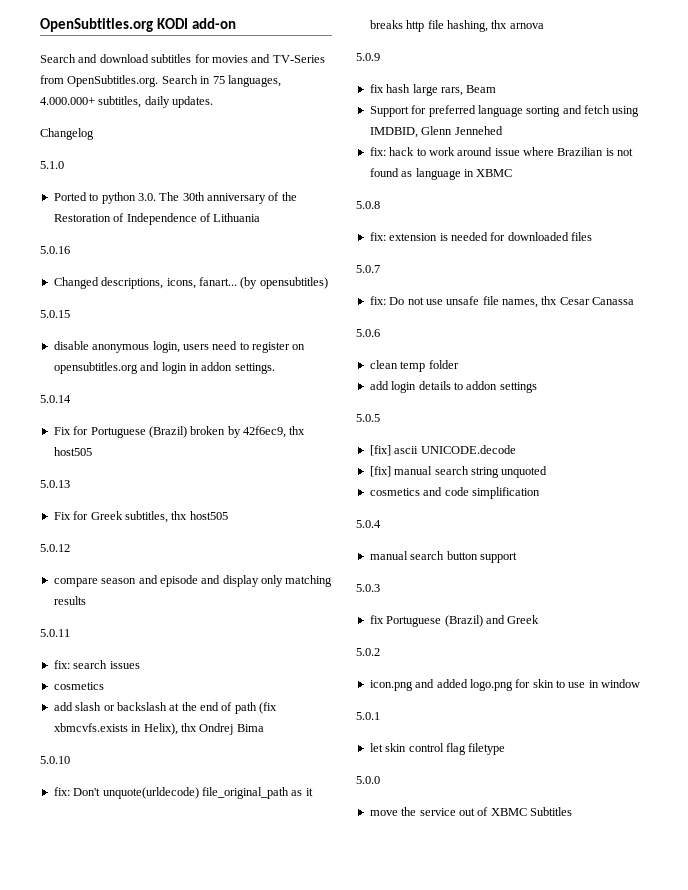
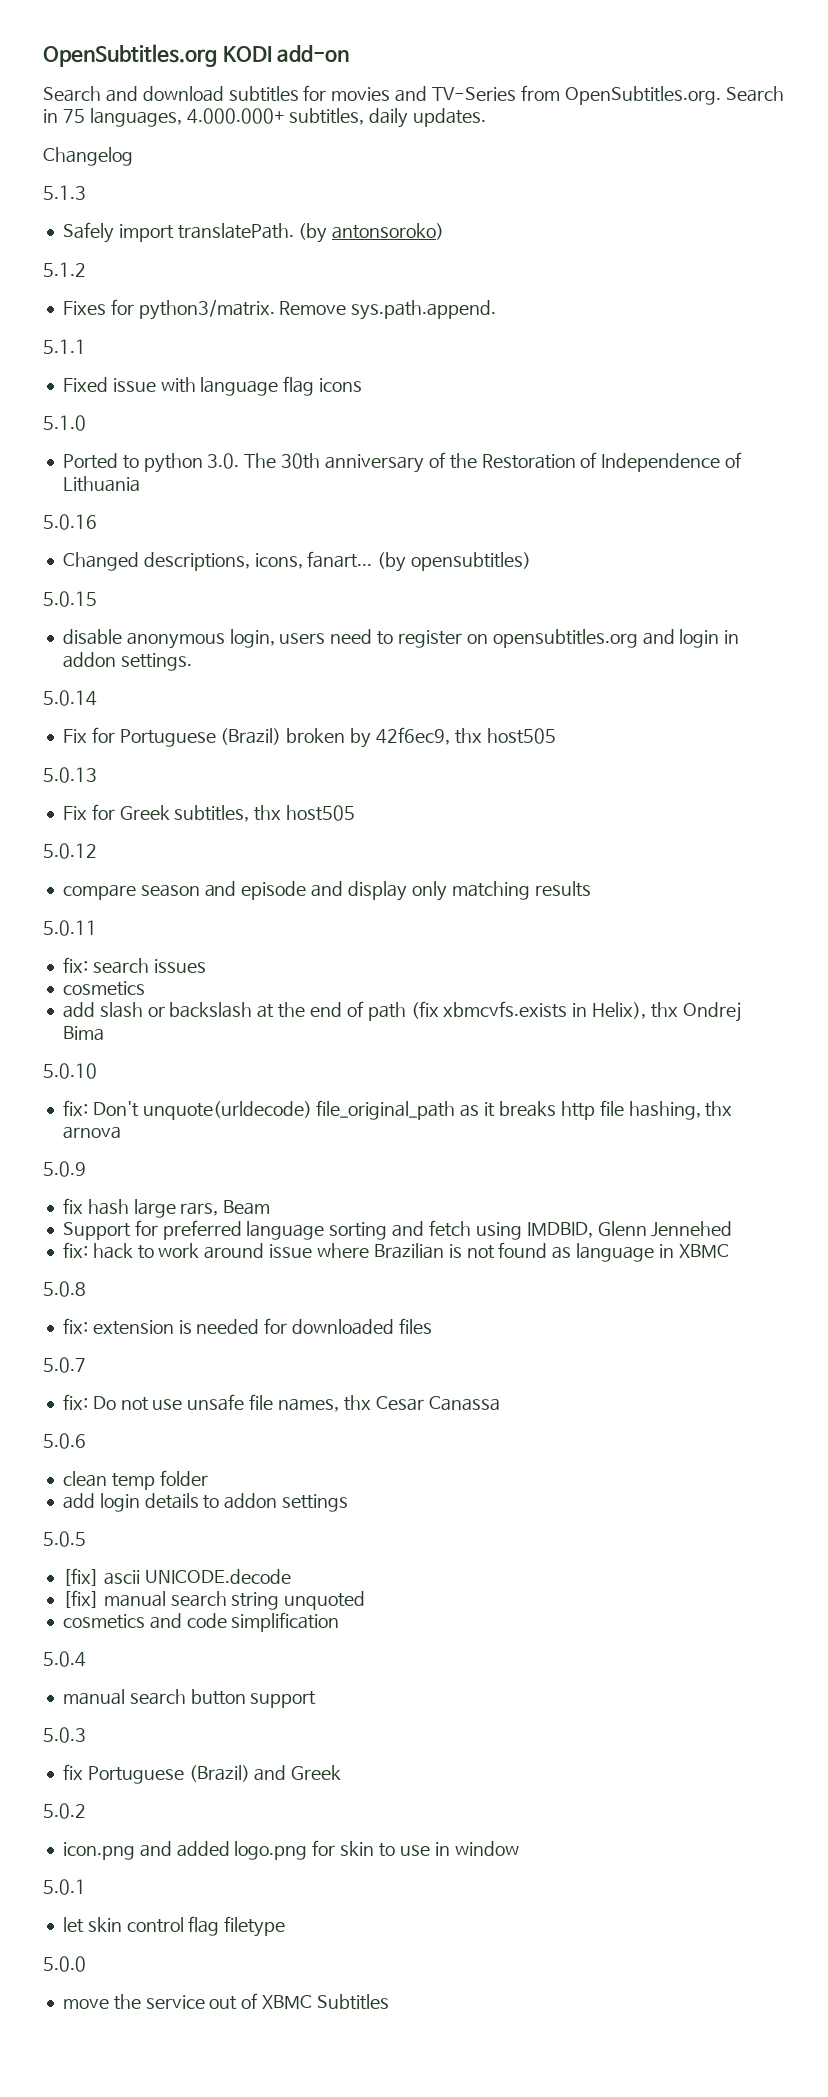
(94, 134) none -> [43,185,86,200] [62,222,445,243] [43,262,86,277] [62,299,497,320] [43,339,86,354] [62,376,363,396] // 5.1.3 // Safely import translatePath. (by antonsoroko) // 5.1.2 // Fixes for python3/matrix. Remove sys.path.append. // 5.1.1 // Fixed issue with language flag icons

